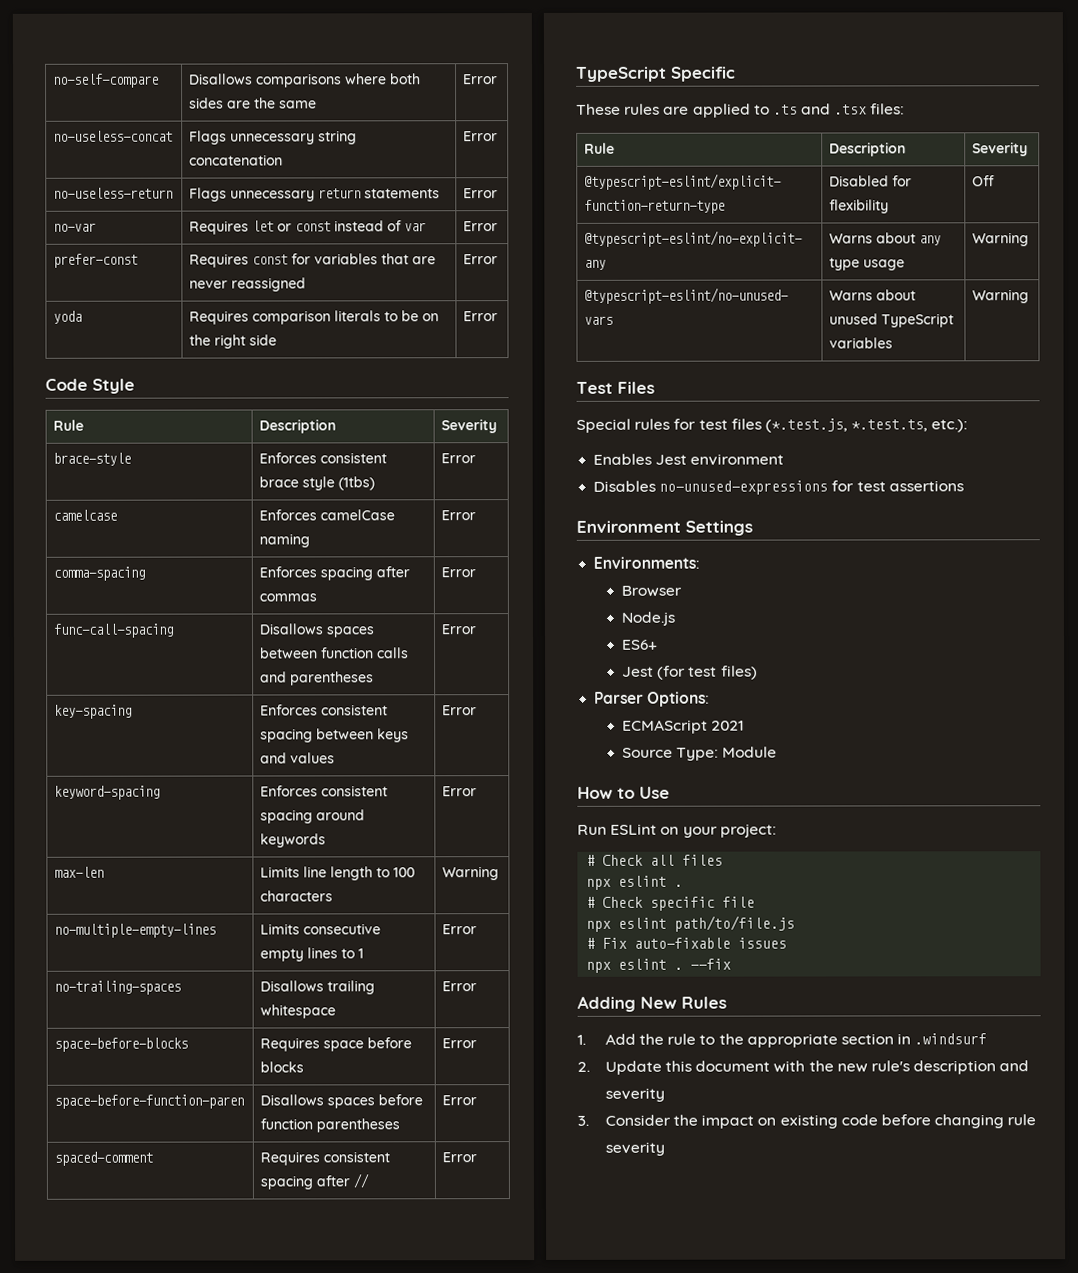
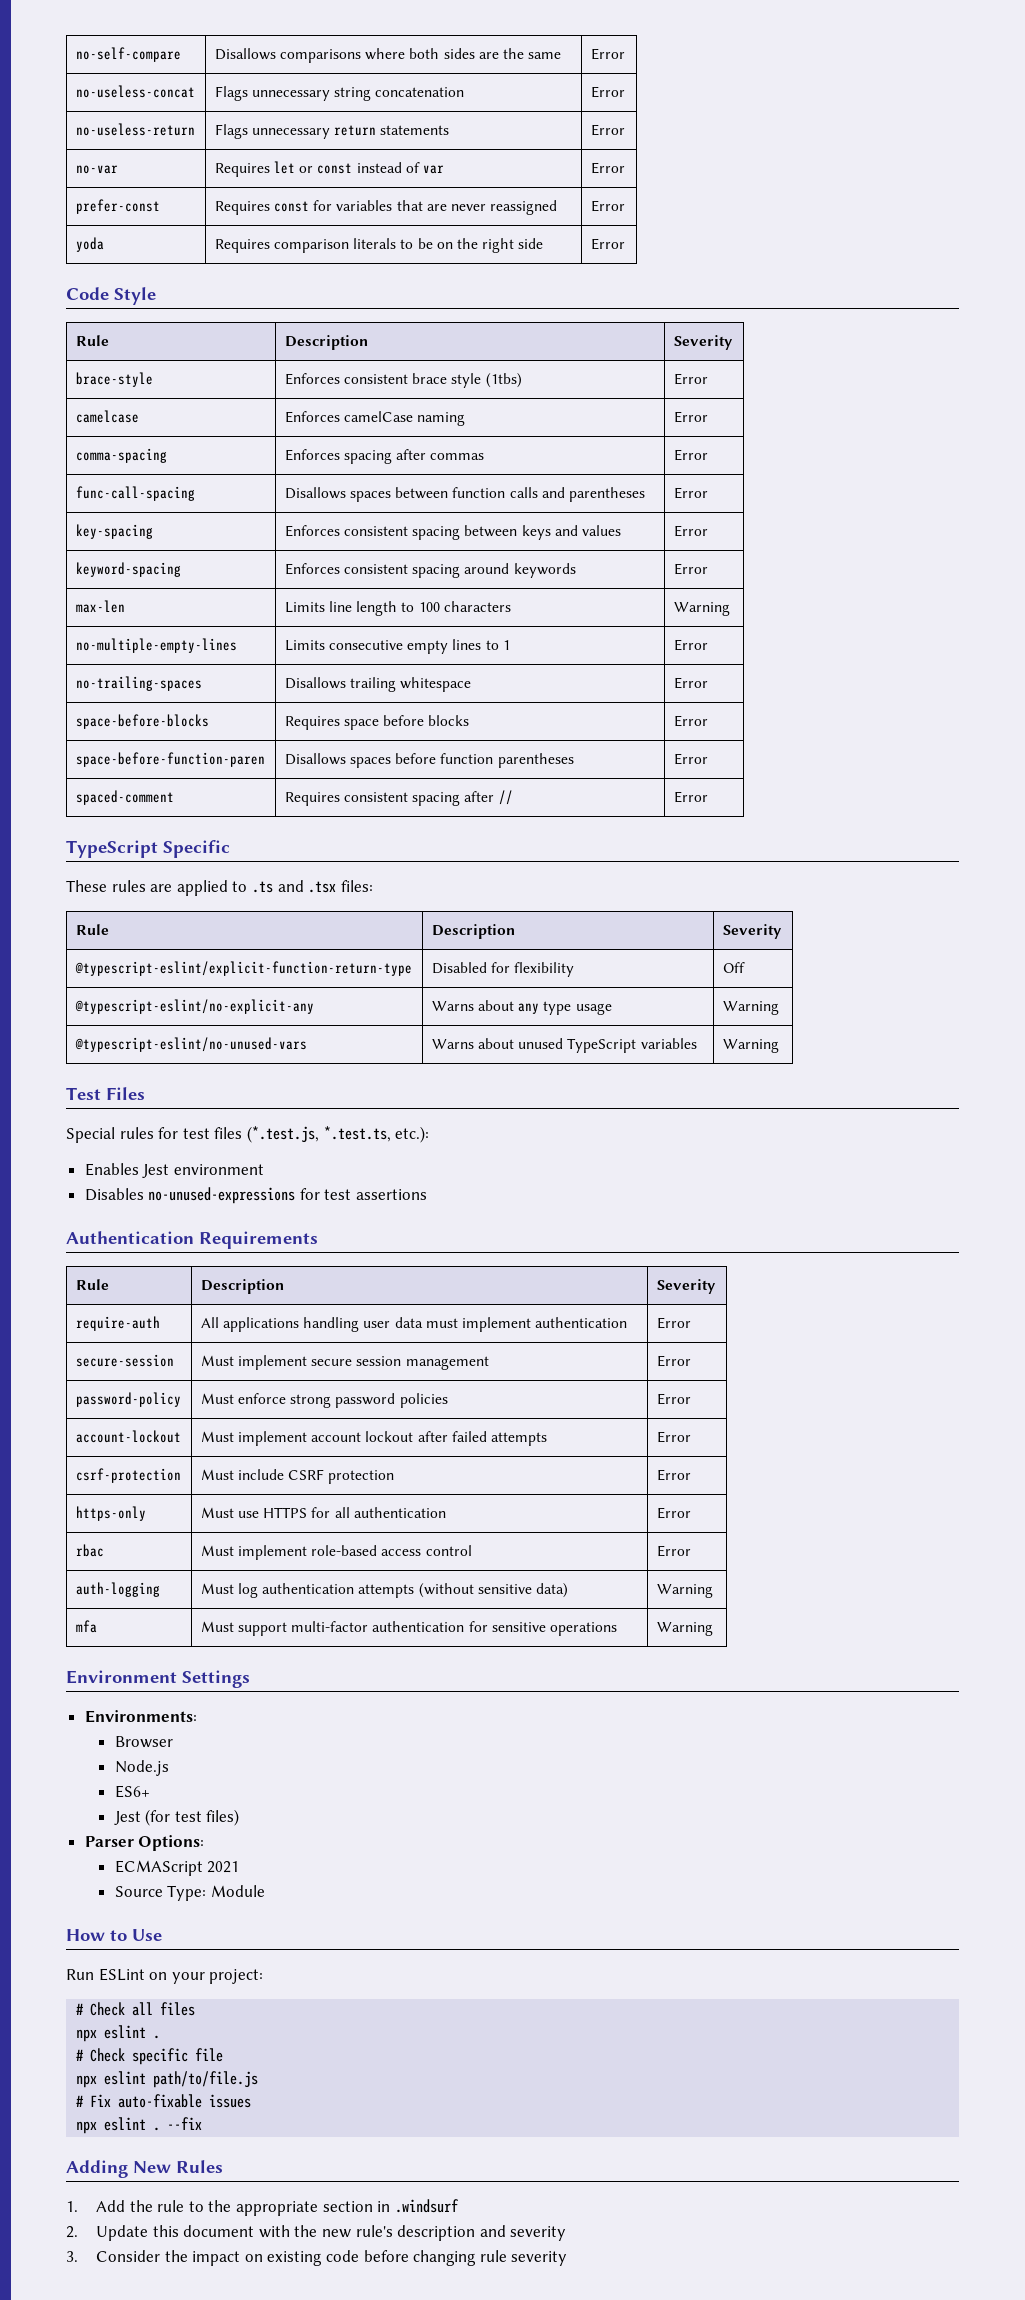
(964, 486) none -> [66,1231,318,1249] [75,1279,109,1290] [200,1279,284,1294] [656,1279,716,1294] [75,1316,160,1331] [200,1317,628,1332] [656,1317,691,1329] [75,1354,174,1367] [200,1355,489,1370] [656,1355,691,1367] [75,1392,181,1407] [200,1393,448,1408] [656,1393,691,1405] [75,1430,181,1443] [200,1431,548,1446] [656,1431,691,1443] [75,1468,181,1483] [200,1469,395,1484] [656,1469,691,1481] [75,1506,146,1521] [200,1507,446,1518] [656,1507,691,1519] [75,1544,104,1557] [200,1545,472,1560] [656,1545,691,1557] [75,1582,160,1597] [200,1583,569,1598] [656,1584,713,1598] [75,1620,97,1633] [200,1621,618,1636] [656,1622,713,1636] // Authentication Requirements // Rule | Description | Severity // require-auth | All applications handling user data must implement authentication | Error // secure-session | Must implement secure session management | Error // password-policy | Must enforce strong password policies | Error // account-lockout | Must implement account lockout after failed attempts | Error // csrf-protection | Must include CSRF protection | Error // https-only | Must use HTTPS for all authentication | Error // rbac | Must implement role-based access control | Error // auth-logging | Must log authentication attempts (without sensitive data) | Warning // mfa | Must support multi-factor authentication for sensitive operations | Warning

